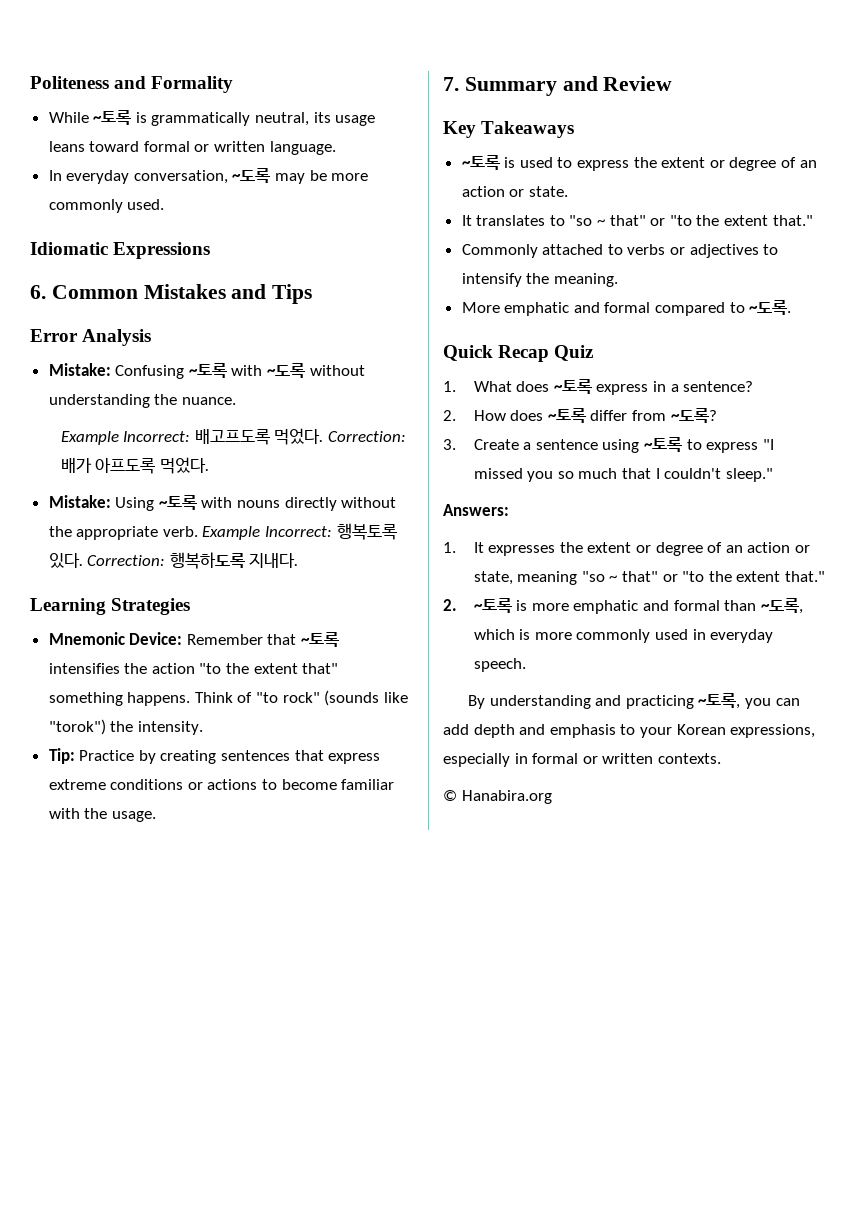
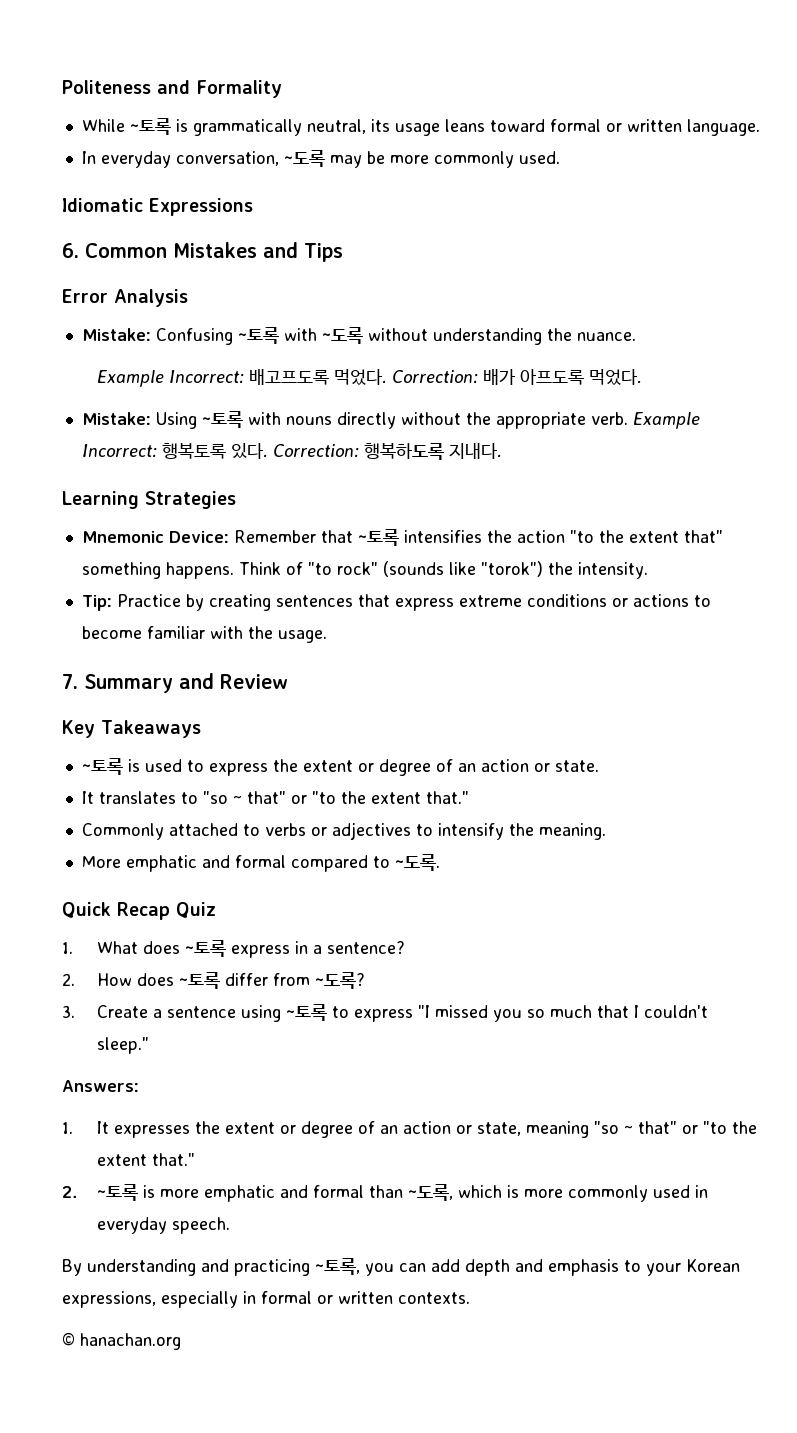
[461,790,552,804] Hanabira.org -> [80,1333,181,1350] hanachan.org

